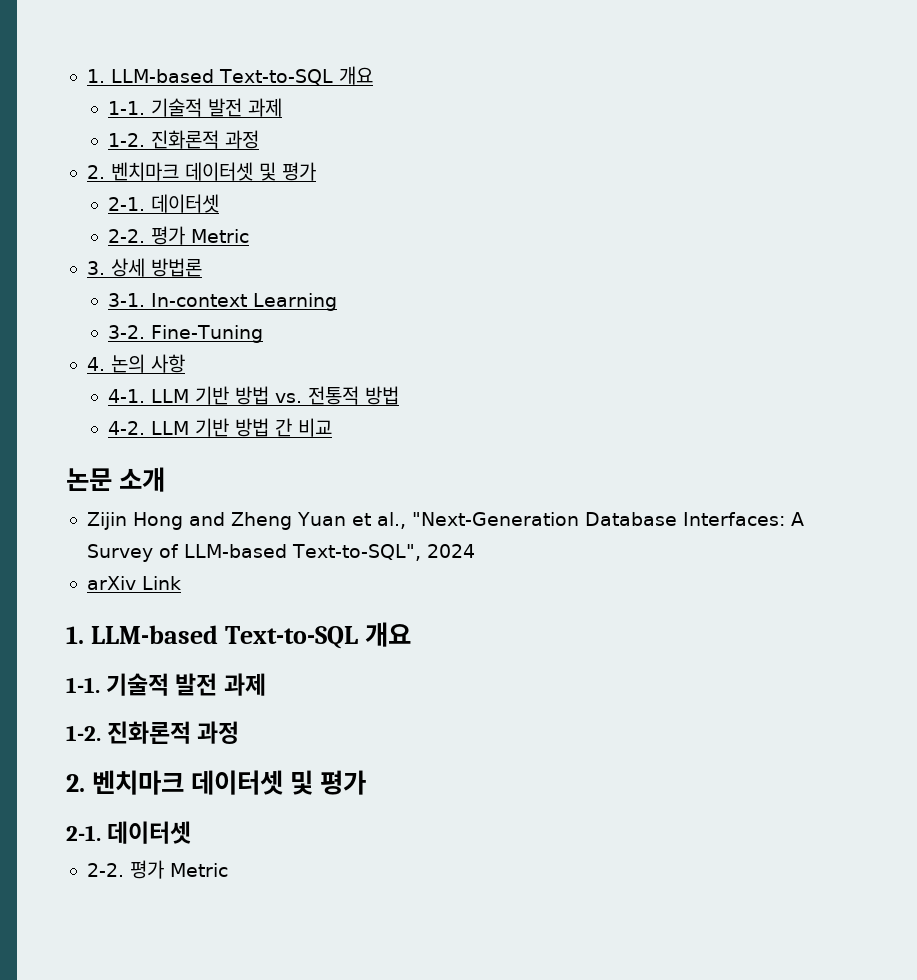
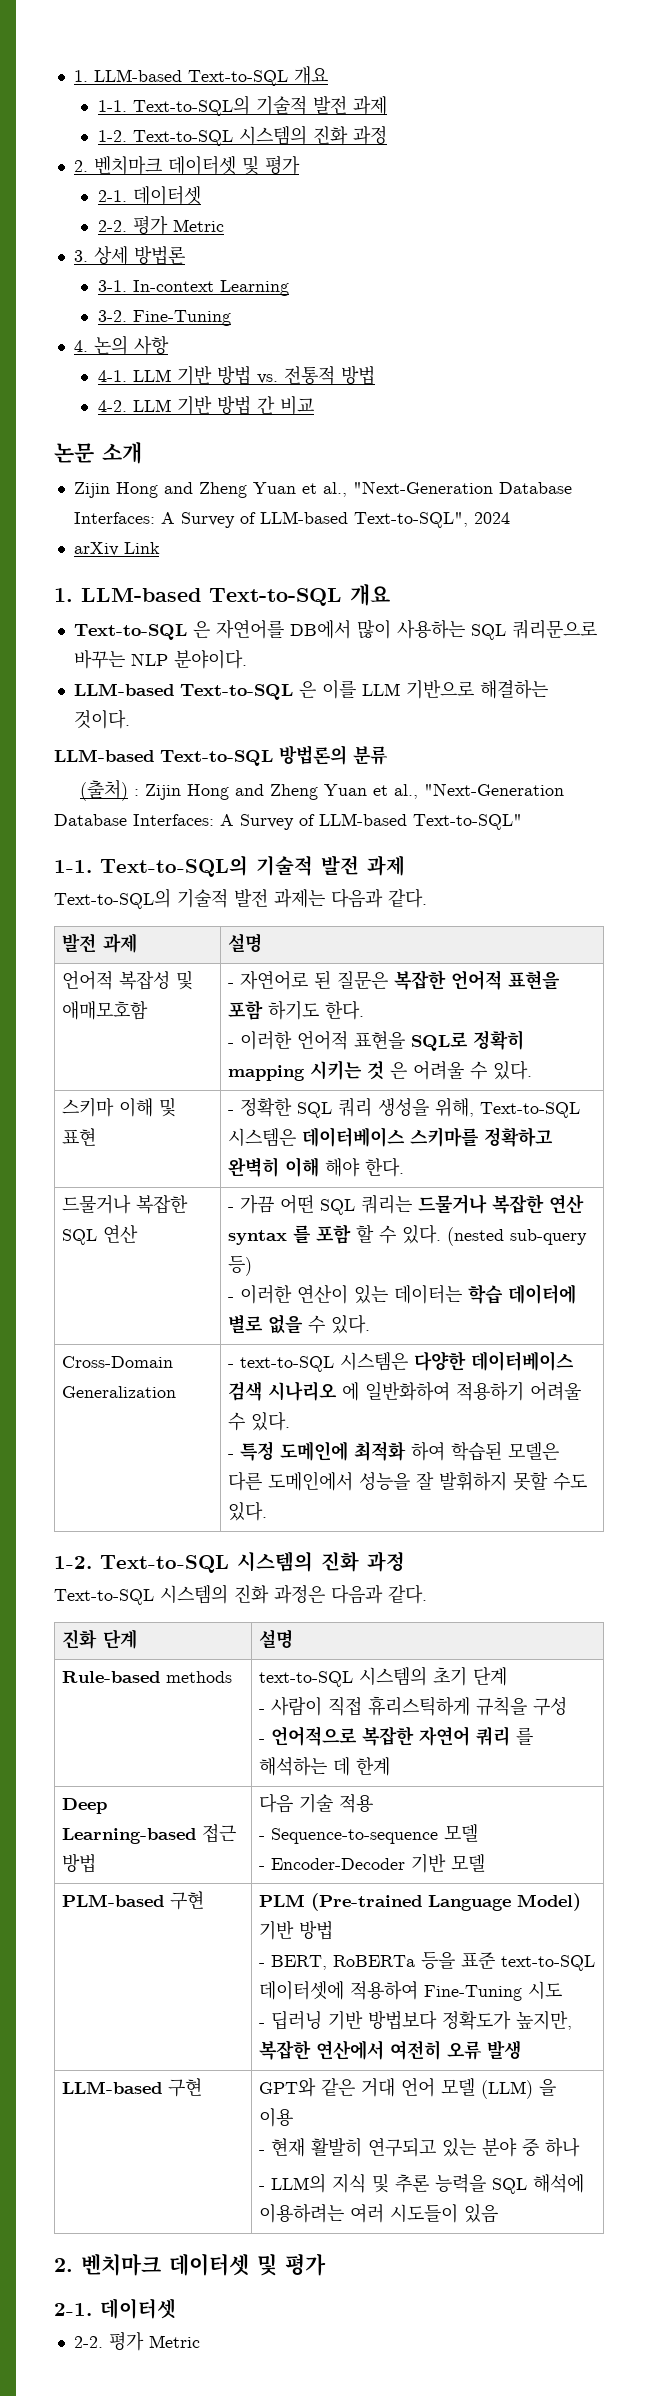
[86,66,373,85] [107,98,282,117] [107,130,219,149] 1. LLM-based Text-to-SQL 개요 // 1-1. 기술적 발전 과제 // 1-2. 진화론적 -> [73,66,328,86] [97,95,387,116] [97,125,348,146] 1. LLM-based Text-to-SQL 개요 // 1-1. Text-to-SQL의 기술적 발전 과제 // 1-2. Text-to-SQL 시스템의 진화
[66,673,266,696] [66,721,240,744] // 1-1. 기술적 발전 과제 // 1-2. 진화론적 과정 -> [73,619,597,640] [73,649,247,669] [73,680,548,700] [73,709,130,729] [54,745,388,766] [79,779,564,801] [54,813,522,830] [54,855,405,877] [54,888,427,909] [62,933,138,953] [228,933,263,952] [62,970,194,990] [62,1001,149,1020] [228,970,561,990] [228,1000,365,1020] [228,1030,525,1051] [228,1060,533,1081] [62,1098,177,1117] [62,1128,97,1146] [228,1098,581,1118] [228,1127,554,1147] [228,1157,405,1177] [62,1195,189,1214] [62,1225,139,1245] [228,1194,585,1215] [228,1224,588,1246] [228,1256,253,1276] [228,1284,577,1304] [228,1314,371,1334] [62,1356,174,1368] [62,1386,177,1398] [228,1351,575,1372] [228,1381,582,1401] [228,1411,291,1431] [228,1441,560,1461] [228,1471,588,1491] [228,1501,268,1521] [54,1551,405,1573] [54,1584,427,1605] [62,1629,138,1649] [259,1629,294,1648] [62,1671,233,1683] [259,1666,508,1687] [259,1696,568,1716] [259,1726,534,1746] [259,1757,391,1776] [62,1798,108,1814] [62,1824,237,1844] [62,1853,97,1873] [259,1793,374,1813] [259,1824,479,1844] [259,1854,486,1873] [62,1891,205,1910] [259,1893,582,1911] [259,1920,334,1940] [259,1952,596,1971] [259,1980,563,2001] [259,2010,573,2030] [259,2040,522,2060] [62,2078,203,2097] [259,2077,557,2099] [259,2108,294,2127] [259,2137,581,2157] [259,2173,585,2194] [259,2204,499,2223] // Text-to-SQL 은 자연어를 DB에서 많이 사용하는 SQL 쿼리문으로 바꾸는 NLP 분야이다. // LLM-based Text-to-SQL 은 이를 LLM 기반으로 해결하는 것이다. // LLM-based Text-to-SQL 방법론의 분류 // (출처) : Zijin Hong and Zheng Yuan et al., "Next-Generation Database Interfaces: A Survey of LLM-based Text-to-SQL" // 1-1. Text-to-SQL의 기술적 발전 과제 // Text-to-SQL의 기술적 발전 과제는 다음과 같다. // 발전 과제 | 설명 // 언어적 복잡성 및 애매모호함 | - 자연어로 된 질문은 복잡한 언어적 표현을 포함 하기도 한다. // - 이러한 언어적 표현을 SQL로 정확히 mapping 시키는 것 은 어려울 수 있다. // 스키마 이해 및 표현 | - 정확한 SQL 쿼리 생성을 위해, Text-to-SQL 시스템은 데이터베이스 스키마를 정확하고 완벽히 이해 해야 한다. // 드물거나 복잡한 SQL 연산 | - 가끔 어떤 SQL 쿼리는 드물거나 복잡한 연산 syntax 를 포함 할 수 있다. (nested sub-query 등) // - 이러한 연산이 있는 데이터는 학습 데이터에 별로 없을 수 있다. // Cross-Domain Generalization | - text-to-SQL 시스템은 다양한 데이터베이스 검색 시나리오 에 일반화하여 적용하기 어려울 수 있다. // - 특정 도메인에 최적화 하여 학습된 모델은 다른 도메인에서 성능을 잘 발휘하지 못할 수도 있다. // 1-2. Text-to-SQL 시스템의 진화 과정 // Text-to-SQL 시스템의 진화 과정은 다음과 같다. // 진화 단계 | 설명 // Rule-based methods | text-to-SQL 시스템의 초기 단계 // - 사람이 직접 휴리스틱하게 규칙을 구성 // - 언어적으로 복잡한 자연어 쿼리 를 해석하는 데 한계 // Deep Learning-based 접근 방법 | 다음 기술 적용 // - Sequence-to-sequence 모델 // - Encoder-Decoder 기반 모델 // PLM-based 구현 | PLM (Pre-trained Language Model) 기반 방법 // - BERT, RoBERTa 등을 표준 text-to-SQL 데이터셋에 적용하여 Fine-Tuning 시도 // - 딥러닝 기반 방법보다 정확도가 높지만, 복잡한 연산에서 여전히 오류 발생 // LLM-based 구현 | GPT와 같은 거대 언어 모델 (LLM) 을 이용 // - 현재 활발히 연구되고 있는 분야 중 하나 // - LLM의 지식 및 추론 능력을 SQL 해석에 이용하려는 여러 시도들이 있음

